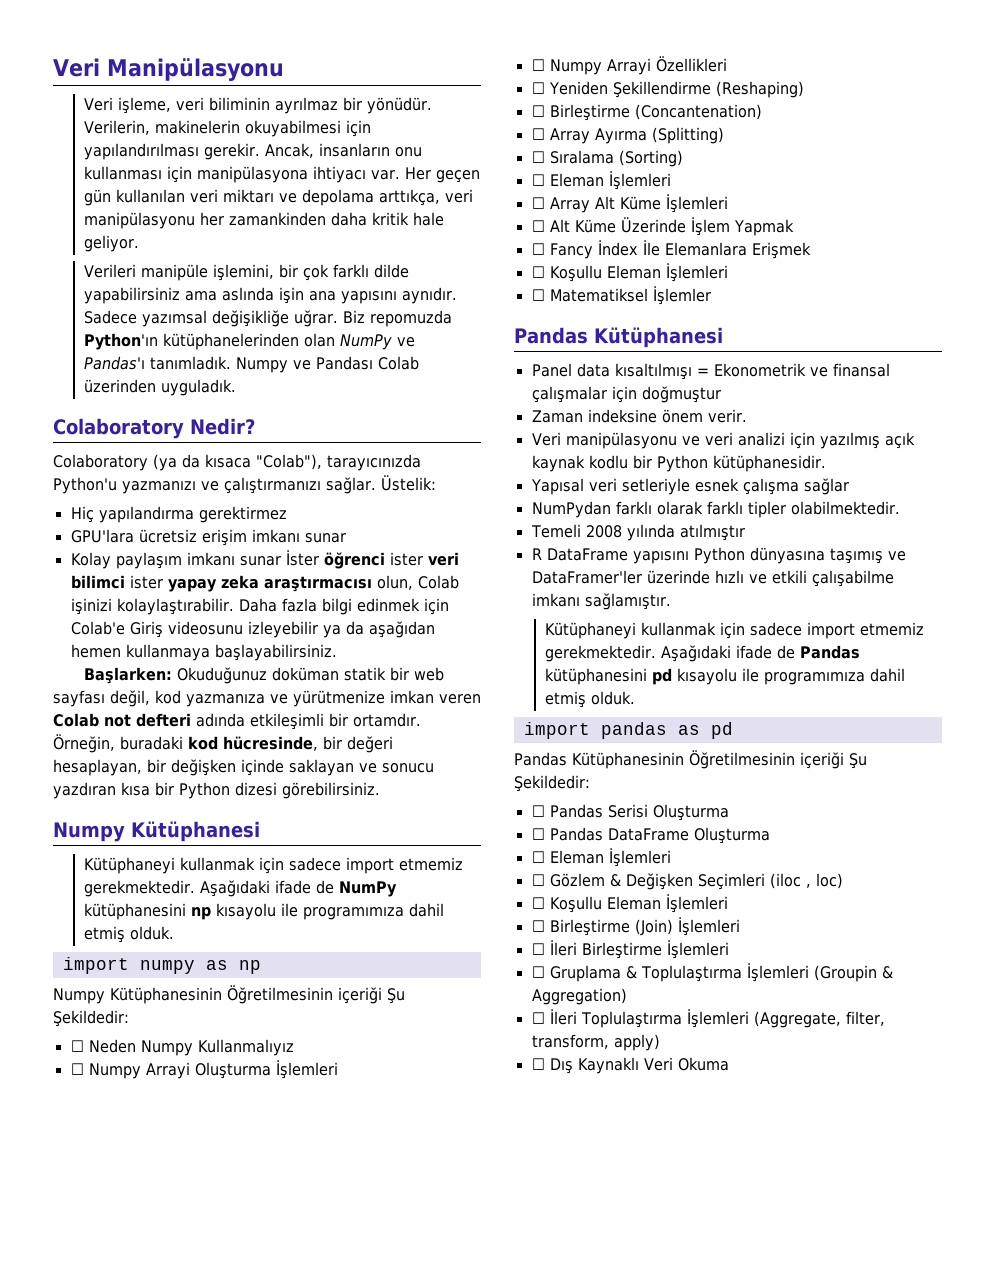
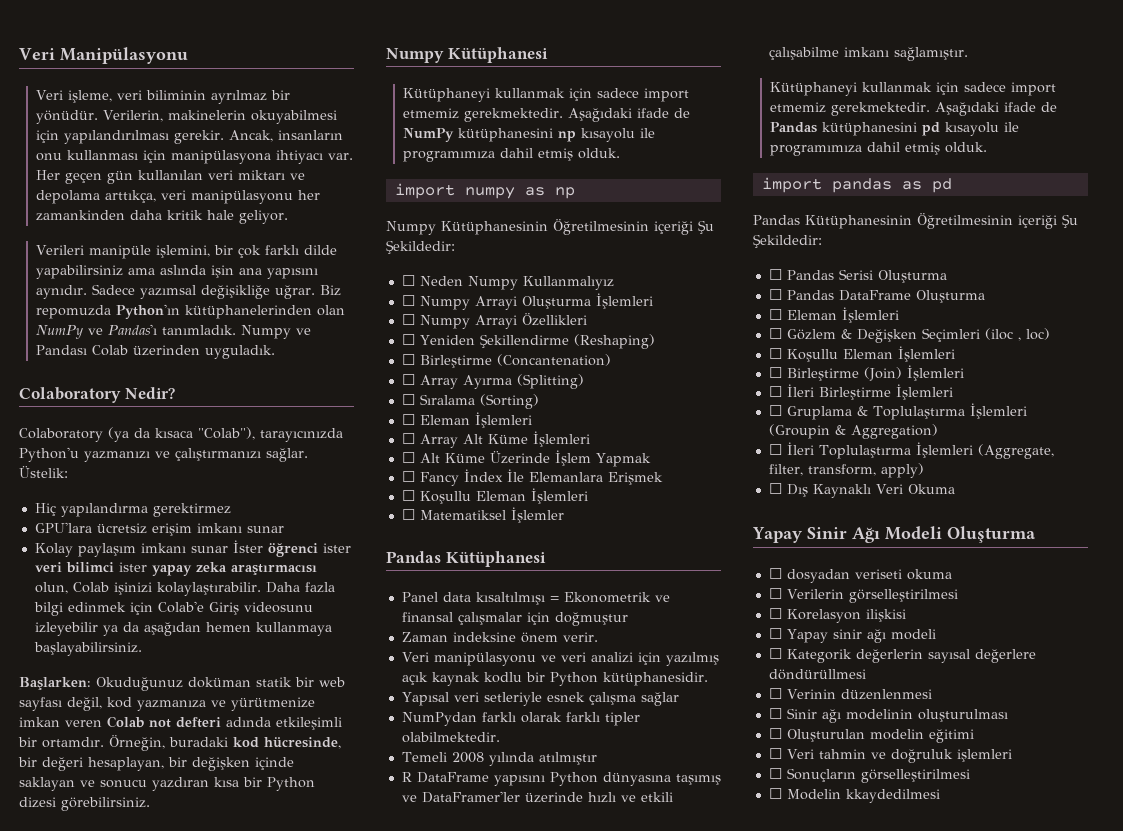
(729, 1064) none -> [752,526,1036,543] [768,568,952,583] [768,588,958,603] [768,608,906,623] [768,628,936,643] [768,648,1036,663] [768,669,866,680] [768,688,932,700] [768,708,1008,723] [768,728,974,743] [768,748,1012,763] [768,768,970,783] [768,788,940,803] // Yapay Sinir Ağı Modeli Oluşturma // ☐ dosyadan veriseti okuma // ☐ Verilerin görselleştirilmesi // ☐ Korelasyon ilişkisi // ☐ Yapay sinir ağı modeli // ☐ Kategorik değerlerin sayısal değerlere döndürüllmesi // ☐ Verinin düzenlenmesi // ☐ Sinir ağı modelinin oluşturulması // ☐ Oluşturulan modelin eğitimi // ☐ Veri tahmin ve doğruluk işlemleri // ☐ Sonuçların görselleştirilmesi // ☐ Modelin kkaydedilmesi

